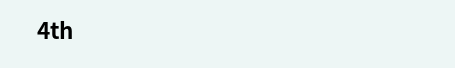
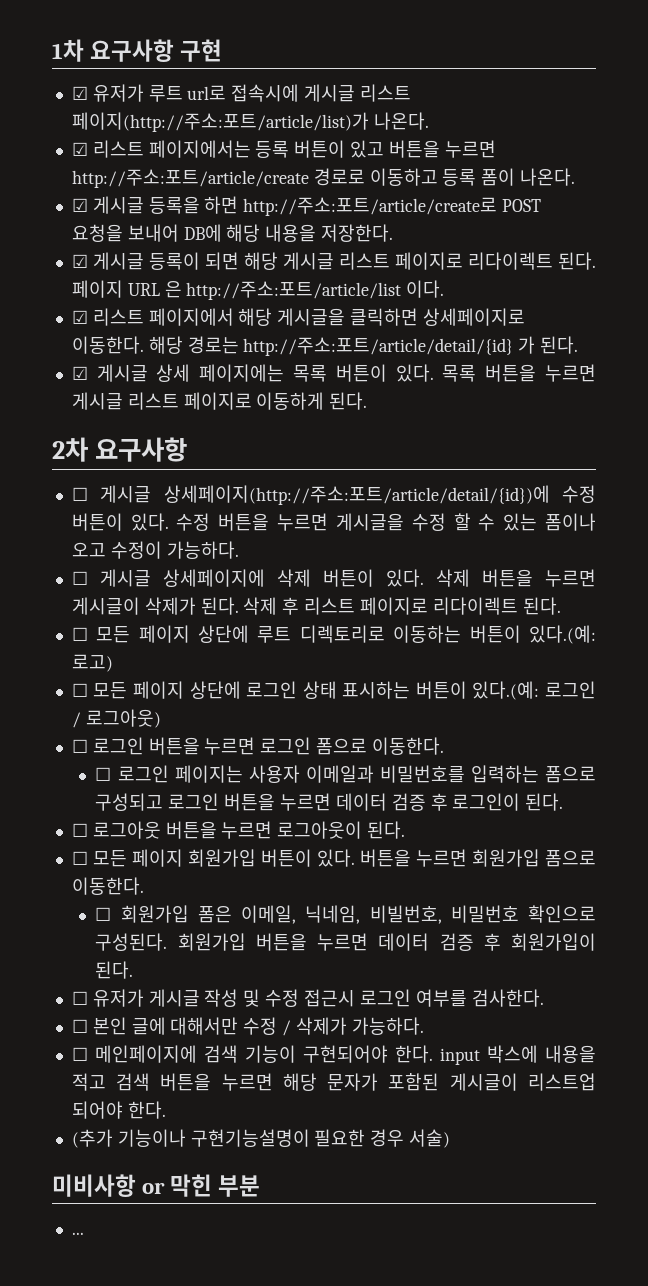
[37,20,73,39] 4th -> [52,39,223,62] [71,84,411,102] [71,112,429,132] [71,140,496,158] [71,168,576,188] [71,196,542,216] [71,224,394,242] [71,252,597,270] [71,280,445,300] [71,308,525,326] [71,336,579,356] [71,364,596,382] [71,392,368,410] [52,437,187,462] [71,485,596,505] [71,513,596,531] [71,541,239,559] [71,569,596,587] [71,597,561,615] [71,625,596,644] [71,654,113,672] [71,681,596,700] [71,709,161,728] [71,737,444,755] [95,765,596,783] [95,793,564,811] [71,821,406,839] [71,849,597,867] [71,877,144,895] [95,905,597,924] [95,933,597,951] [95,961,134,979] [71,989,544,1007] [71,1017,424,1036] [71,1045,597,1065] [71,1073,596,1091] [71,1101,166,1119] [71,1129,451,1148] [52,1174,261,1197] [71,1232,84,1235] 1차 요구사항 구현 // ☑ 유저가 루트 url로 접속시에 게시글 리스트 페이지(http://주소:포트/article/list)가 나온다. // ☑ 리스트 페이지에서는 등록 버튼이 있고 버튼을 누르면 http://주소:포트/article/create 경로로 이동하고 등록 폼이 나온다. // ☑ 게시글 등록을 하면 http://주소:포트/article/create로 POST 요청을 보내어 DB에 해당 내용을 저장한다. // ☑ 게시글 등록이 되면 해당 게시글 리스트 페이지로 리다이렉트 된다. 페이지 URL 은 http://주소:포트/article/list 이다. // ☑ 리스트 페이지에서 해당 게시글을 클릭하면 상세페이지로 이동한다. 해당 경로는 http://주소:포트/article/detail/{id} 가 된다. // ☑ 게시글 상세 페이지에는 목록 버튼이 있다. 목록 버튼을 누르면 게시글 리스트 페이지로 이동하게 된다. // 2차 요구사항 // ☐ 게시글 상세페이지(http://주소:포트/article/detail/{id})에 수정 버튼이 있다. 수정 버튼을 누르면 게시글을 수정 할 수 있는 폼이나 오고 수정이 가능하다. // ☐ 게시글 상세페이지에 삭제 버튼이 있다. 삭제 버튼을 누르면 게시글이 삭제가 된다. 삭제 후 리스트 페이지로 리다이렉트 된다. // ☐ 모든 페이지 상단에 루트 디렉토리로 이동하는 버튼이 있다.(예: 로고) // ☐ 모든 페이지 상단에 로그인 상태 표시하는 버튼이 있다.(예: 로그인 / 로그아웃) // ☐ 로그인 버튼을 누르면 로그인 폼으로 이동한다. // ☐ 로그인 페이지는 사용자 이메일과 비밀번호를 입력하는 폼으로 구성되고 로그인 버튼을 누르면 데이터 검증 후 로그인이 된다. // ☐ 로그아웃 버튼을 누르면 로그아웃이 된다. // ☐ 모든 페이지 회원가입 버튼이 있다. 버튼을 누르면 회원가입 폼으로 이동한다. // ☐ 회원가입 폼은 이메일, 닉네임, 비빌번호, 비밀번호 확인으로 구성된다. 회원가입 버튼을 누르면 데이터 검증 후 회원가입이 된다. // ☐ 유저가 게시글 작성 및 수정 접근시 로그인 여부를 검사한다. // ☐ 본인 글에 대해서만 수정 / 삭제가 가능하다. // ☐ 메인페이지에 검색 기능이 구현되어야 한다. input 박스에 내용을 적고 검색 버튼을 누르면 해당 문자가 포함된 게시글이 리스트업 되어야 한다. // (추가 기능이나 구현기능설명이 필요한 경우 서술) // 미비사항 or 막힌 부분 // ...

